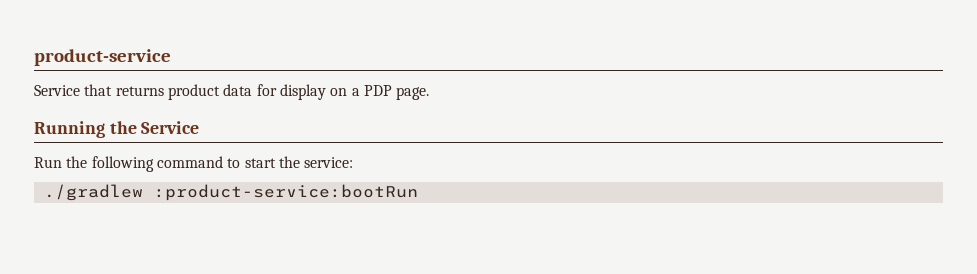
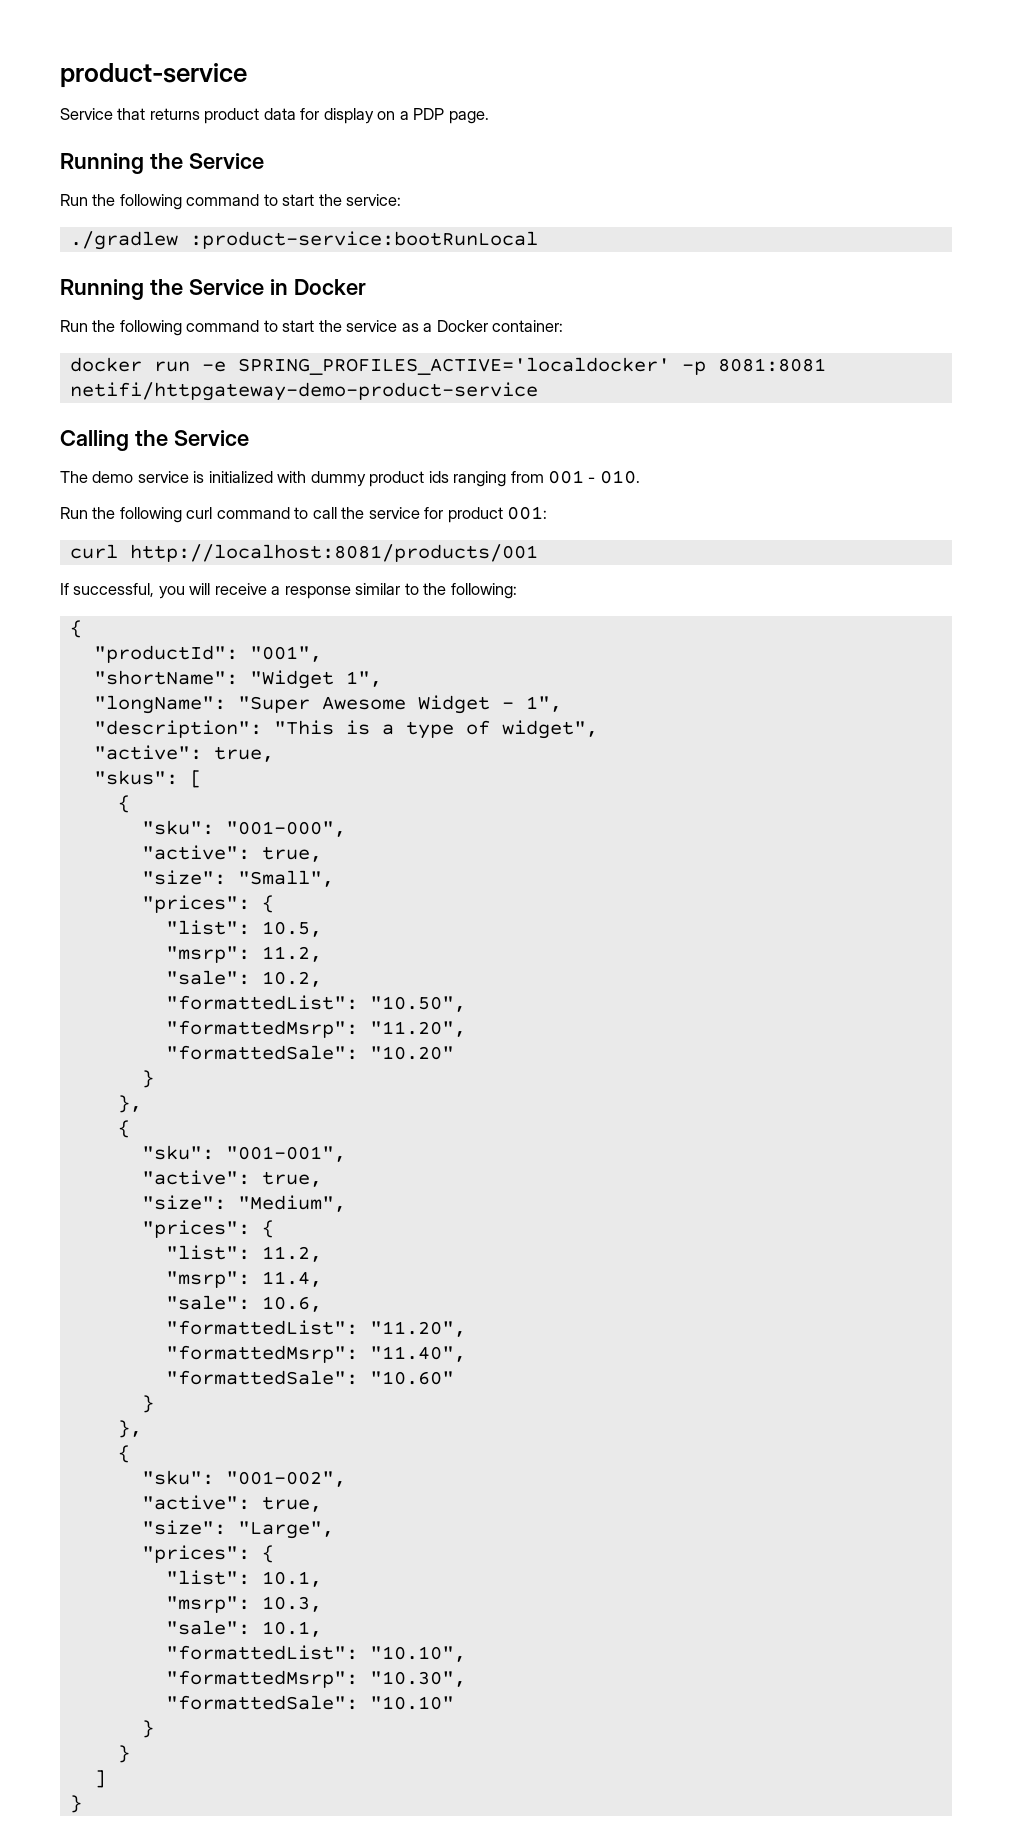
[153,184,418,201] :product-service:bootRun -> [189,231,538,249] [60,279,366,300] [60,320,564,336] [69,357,826,375] [69,382,538,401] [60,430,249,451] [60,470,640,487] [60,506,548,523] [69,544,538,562] [60,583,517,599] [69,620,82,638] [93,645,322,663] [93,670,382,689] [93,695,562,714] [93,720,598,739] [93,745,274,762] [93,770,202,788] [117,795,130,813] [141,820,346,837] [141,845,322,862] [141,870,334,887] [141,895,274,913] [165,920,322,937] [165,946,322,963] [165,970,322,987] [165,995,466,1012] [165,1020,466,1038] [165,1045,454,1060] [141,1070,154,1088] [117,1095,142,1113] [117,1120,130,1138] [141,1145,346,1162] [141,1170,322,1187] [141,1195,346,1212] [141,1220,274,1238] [165,1245,322,1262] [165,1271,322,1288] [165,1295,322,1312] [165,1320,466,1337] [165,1345,466,1363] [165,1370,454,1385] [141,1395,154,1413] [117,1420,142,1438] [117,1445,130,1463] [141,1470,346,1487] [141,1495,322,1512] [141,1520,334,1539] [141,1545,274,1563] [165,1570,322,1587] [165,1596,322,1613] [165,1620,322,1637] [165,1645,466,1662] [165,1670,466,1688] [165,1695,454,1710] [141,1720,154,1738] [117,1745,130,1763] [93,1770,106,1788] [69,1795,82,1813] :product-service:bootRunLocal // Running the Service in Docker // Run the following command to start the service as a Docker container: // docker run -e SPRING_PROFILES_ACTIVE='localdocker' -p 8081:8081 netifi/httpgateway-demo-product-service // Calling the Service // The demo service is initialized with dummy product ids ranging from 001 - 010. // Run the following curl command to call the service for product 001: // curl http://localhost:8081/products/001 // If successful, you will receive a response similar to the following: // { // "productId": "001", // "shortName": "Widget 1", // "longName": "Super Awesome Widget - 1", // "description": "This is a type of widget", // "active": true, // "skus": [ // { // "sku": "001-000", // "active": true, // "size": "Small", // "prices": { // "list": 10.5, // "msrp": 11.2, // "sale": 10.2, // "formattedList": "10.50", // "formattedMsrp": "11.20", // "formattedSale": "10.20" // } // }, // { // "sku": "001-001", // "active": true, // "size": "Medium", // "prices": { // "list": 11.2, // "msrp": 11.4, // "sale": 10.6, // "formattedList": "11.20", // "formattedMsrp": "11.40", // "formattedSale": "10.60" // } // }, // { // "sku": "001-002", // "active": true, // "size": "Large", // "prices": { // "list": 10.1, // "msrp": 10.3, // "sale": 10.1, // "formattedList": "10.10", // "formattedMsrp": "10.30", // "formattedSale": "10.10" // } // } // ] // }

